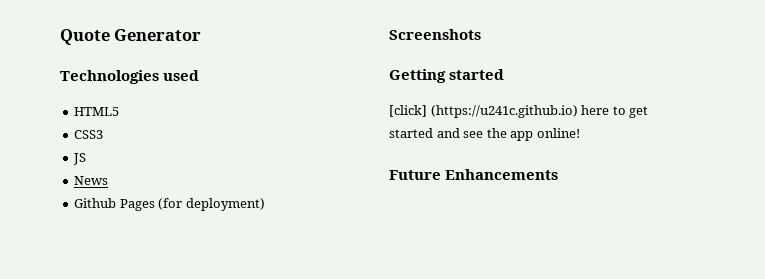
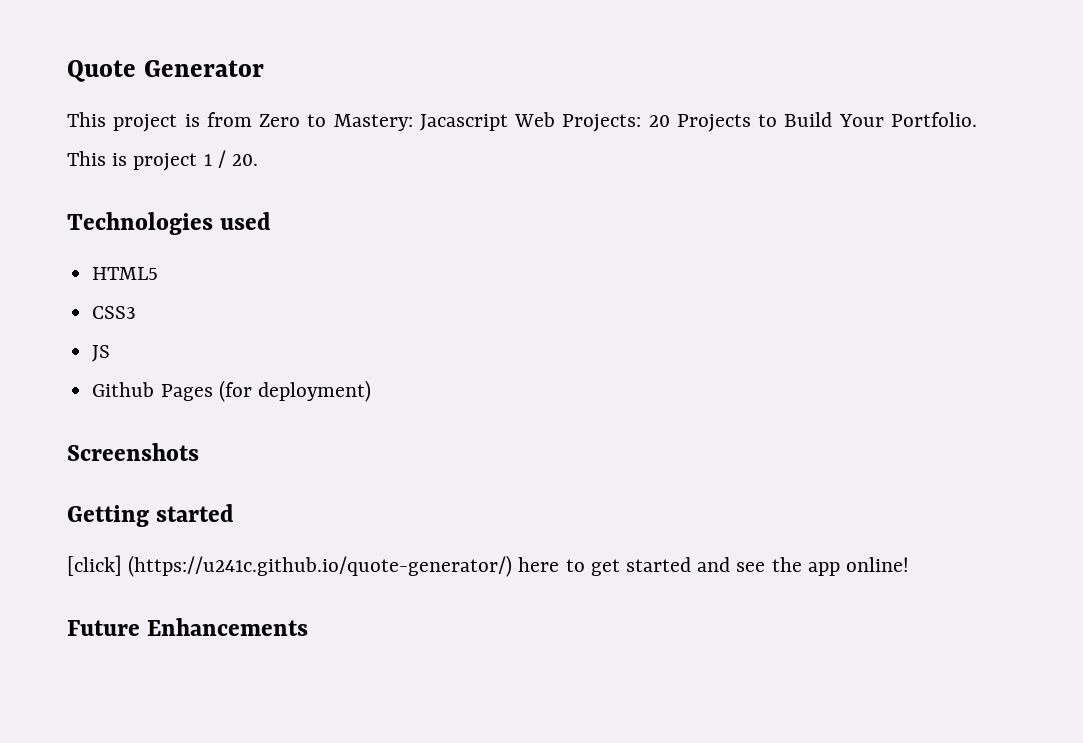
(202, 35) none -> [67,112,977,132] [67,150,259,171] // This project is from Zero to Mastery: Jacascript Web Projects: 20 Projects to Build Your Portfolio. This is project 1 / 20.
[74,176,109,185] // News -> (111, 353) none
[430,105,578,118] (https://u241c.github.io) -> [128,555,513,577] (https://u241c.github.io/quote-generator/)

